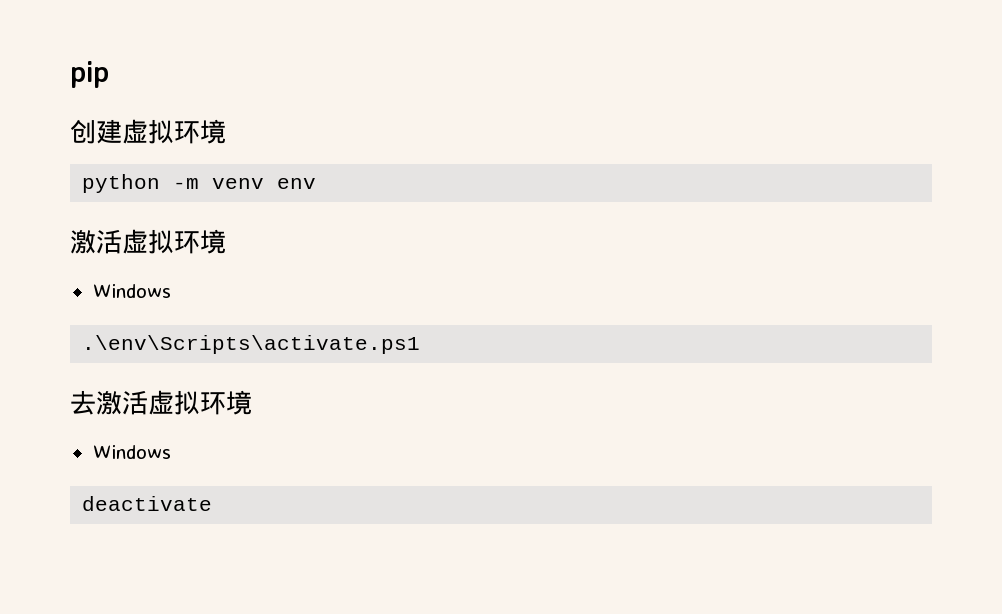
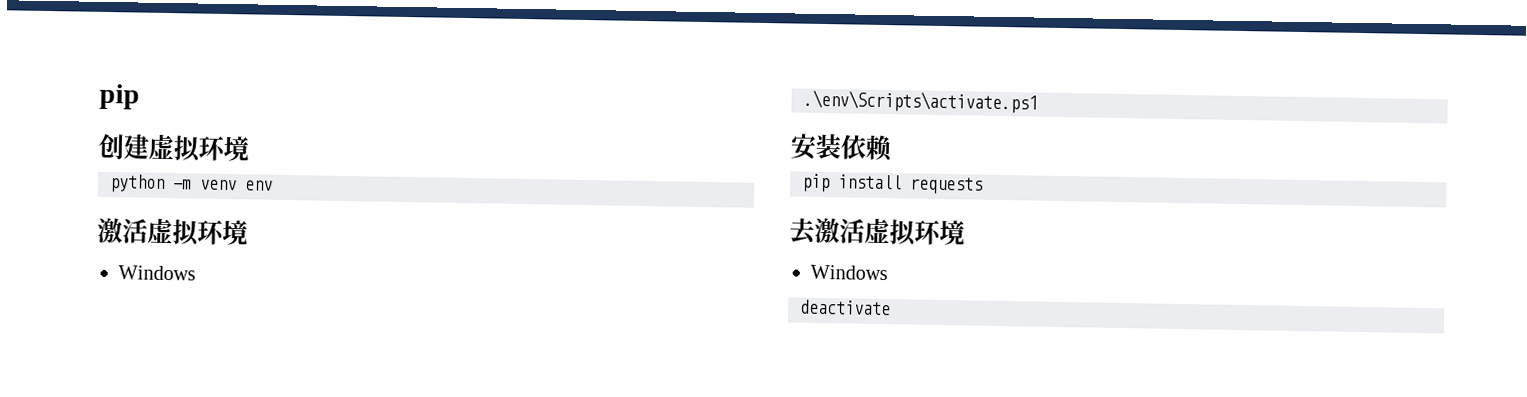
(421, 344) none -> [790,133,893,162] [802,173,983,195] // 安装依赖 // pip install requests

